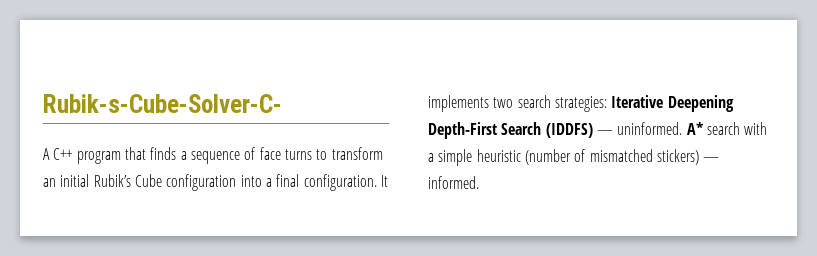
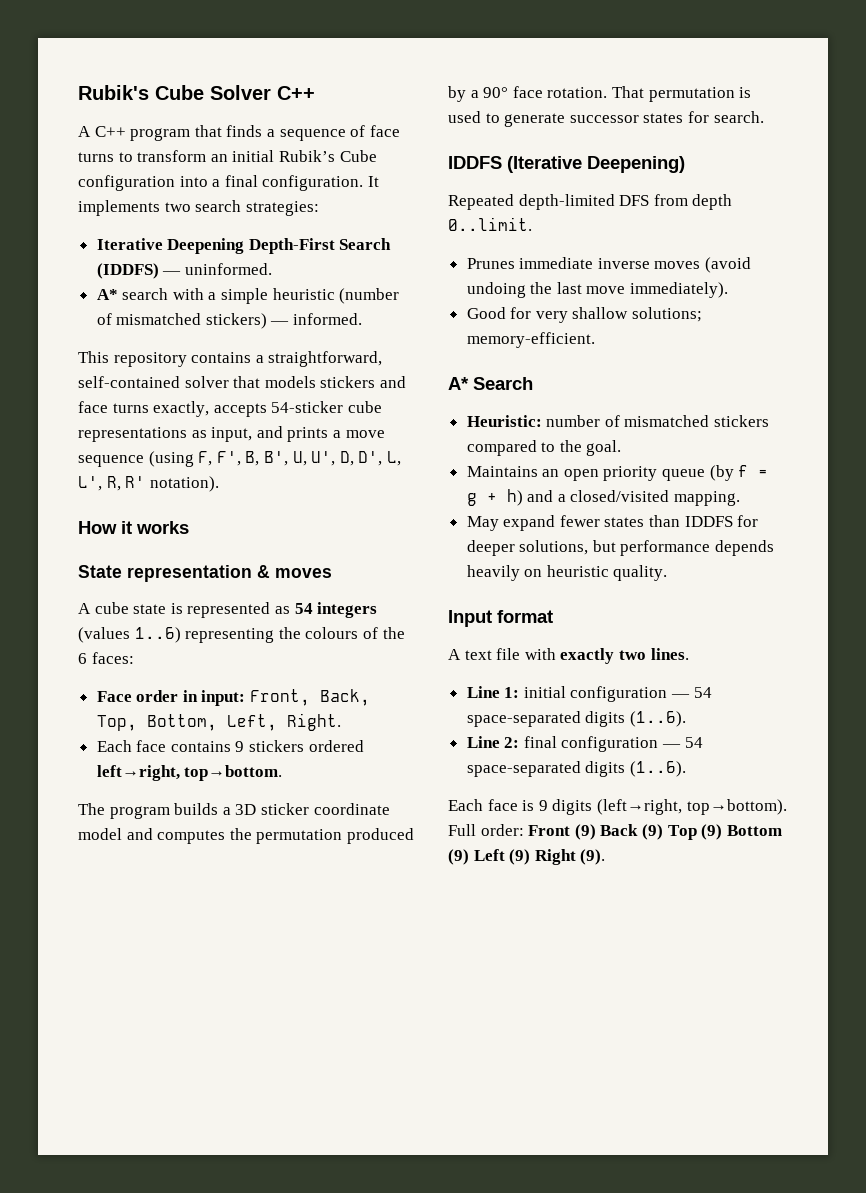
[43,94,282,113] Rubik-s-Cube-Solver-C- -> [78,85,315,100] Rubik's Cube Solver C++
(607, 104) none -> (319, 208) //
(683, 128) none -> (272, 269) //
(479, 182) none -> [78,351,383,367] [78,376,406,388] [78,401,382,417] [78,426,385,442] [78,451,401,467] [78,476,219,492] [78,521,189,534] [78,565,332,582] [78,602,378,618] [78,627,405,643] [78,652,134,664] [96,689,371,706] [96,713,341,731] [96,740,364,752] [96,765,283,781] [78,803,390,819] [78,828,414,844] [448,86,752,102] [448,111,764,127] [448,156,685,173] [448,194,733,210] [448,217,532,231] [466,257,752,273] [466,282,729,298] [466,307,703,323] [466,332,595,348] [448,377,533,390] [466,415,770,427] [466,440,622,456] [466,465,769,481] [466,489,741,506] [466,515,759,531] [466,540,775,556] [466,565,668,581] [448,610,553,627] [448,648,689,664] [466,686,712,702] [466,711,686,727] [466,736,703,752] [466,761,686,777] [448,799,787,815] [448,824,782,840] [448,849,606,865] // This repository contains a straightforward, self-contained solver that models stickers and face turns exactly, accepts 54-sticker cube representations as input, and prints a move sequence (using F, F', B, B', U, U', D, D', L, L', R, R' notation). // How it works // State representation & moves // A cube state is represented as 54 integers (values 1..6) representing the colours of the 6 faces: // Face order in input: Front, Back, Top, Bottom, Left, Right. // Each face contains 9 stickers ordered left→right, top→bottom. // The program builds a 3D sticker coordinate model and computes the permutation produced by a 90° face rotation. That permutation is used to generate successor states for search. // IDDFS (Iterative Deepening) // Repeated depth-limited DFS from depth 0..limit. // Prunes immediate inverse moves (avoid undoing the last move immediately). // Good for very shallow solutions; memory-efficient. // A* Search // Heuristic: number of mismatched stickers compared to the goal. // Maintains an open priority queue (by f = g + h) and a closed/visited mapping. // May expand fewer states than IDDFS for deeper solutions, but performance depends heavily on heuristic quality. // Input format // A text file with exactly two lines. // Line 1: initial configuration — 54 space-separated digits (1..6). // Line 2: final configuration — 54 space-separated digits (1..6). // Each face is 9 digits (left→right, top→bottom). Full order: Front (9) Back (9) Top (9) Bottom (9) Left (9) Right (9).

